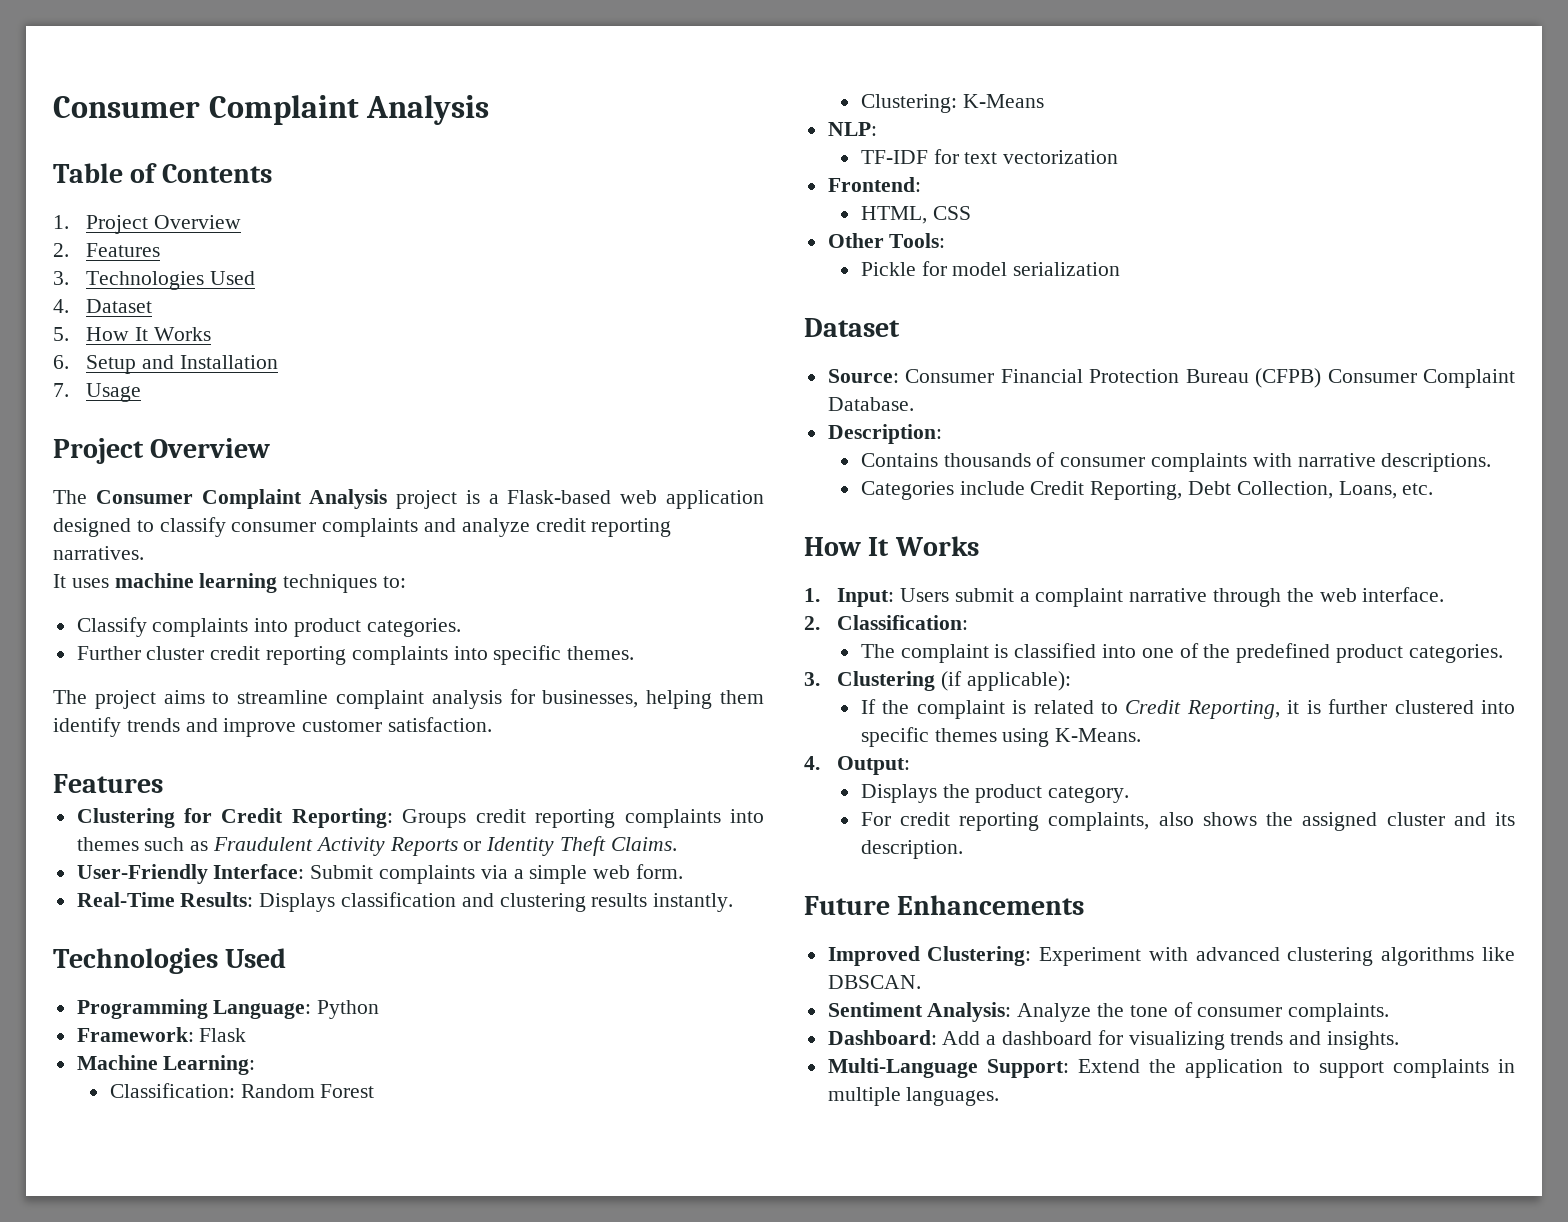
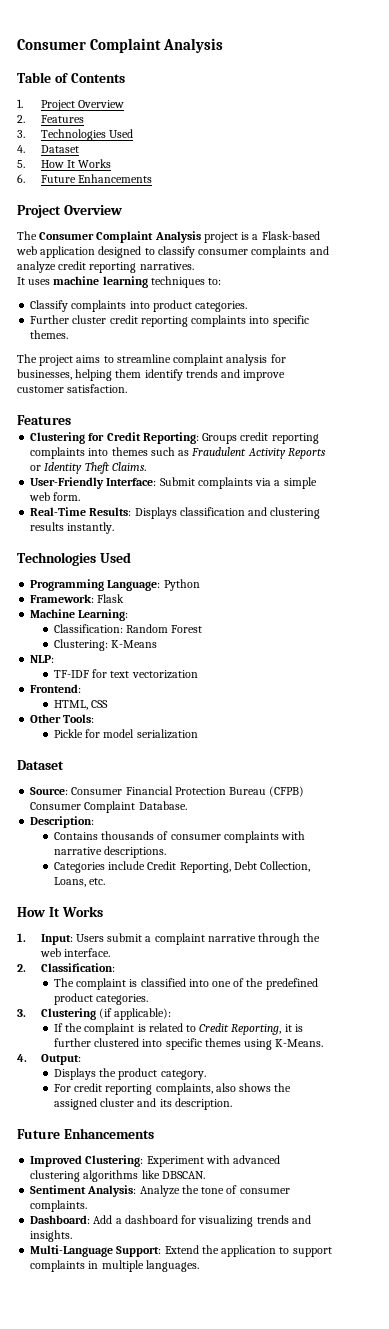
[86,355,278,374] [53,383,142,402] Setup and Installation // 7. Usage -> [40,174,152,183] Future Enhancements

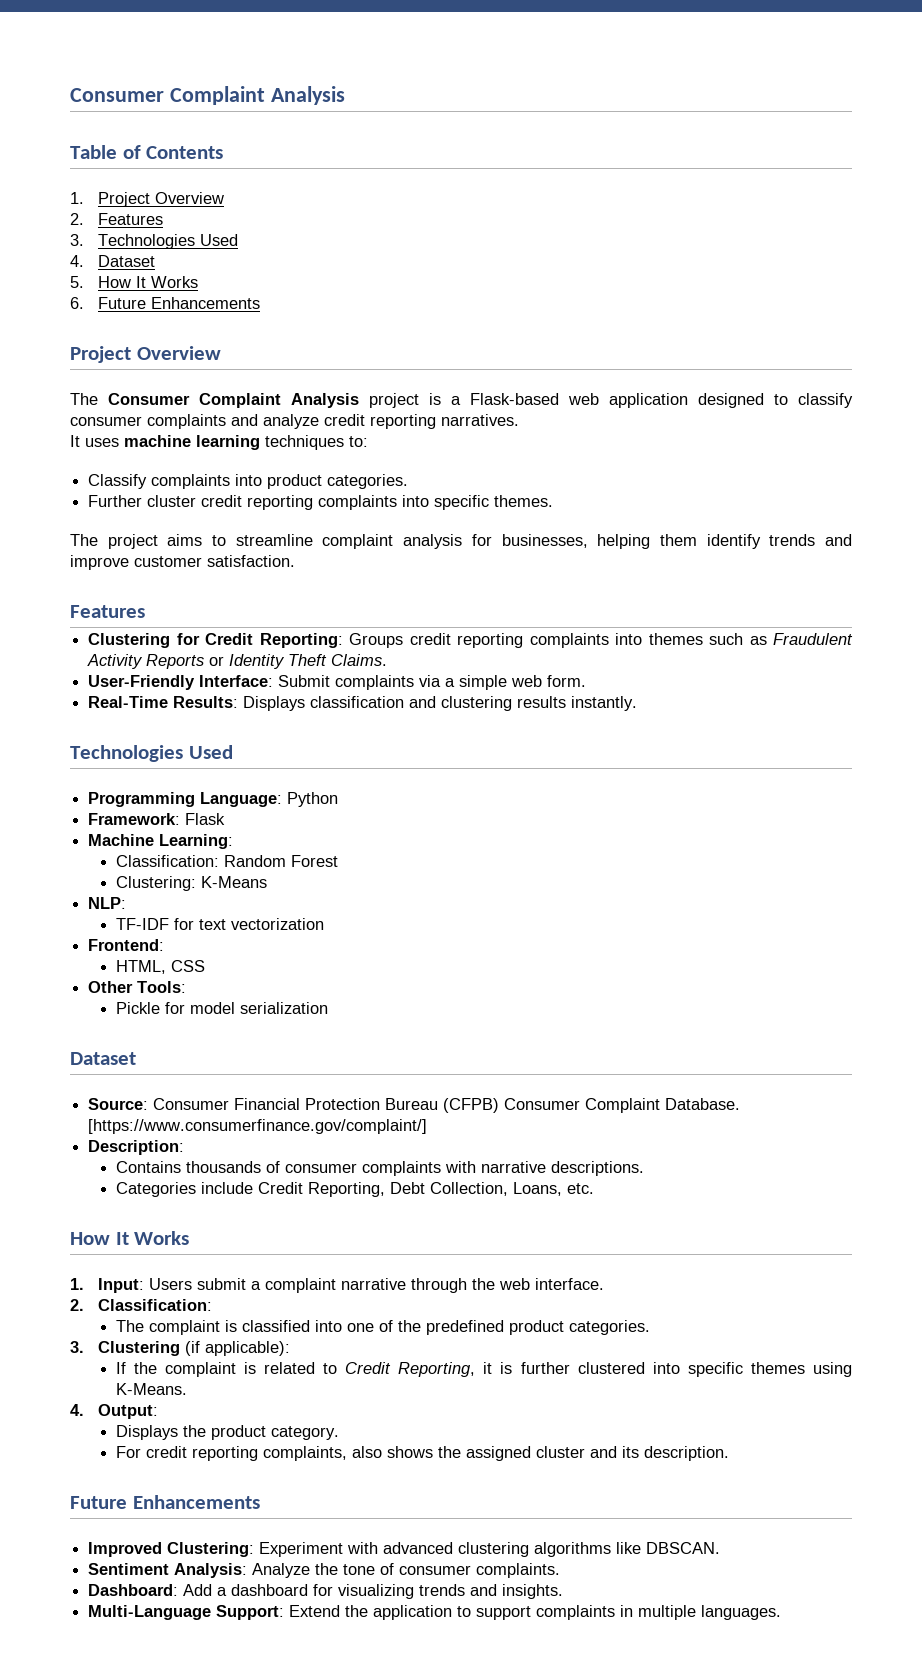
(187, 805) none -> [88,1119,428,1134] [https://www.consumerfinance.gov/complaint/]

